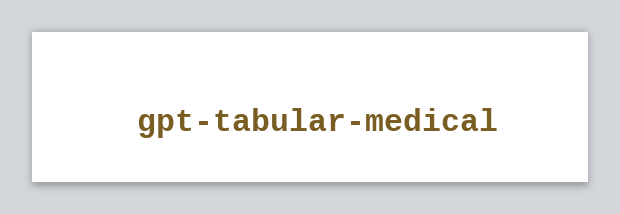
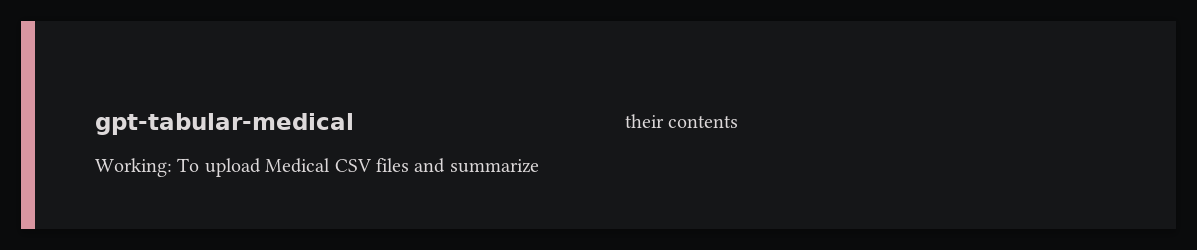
(498, 123) none -> [95,158,539,177] [625,114,739,128] // Working: To upload Medical CSV files and summarize their contents

